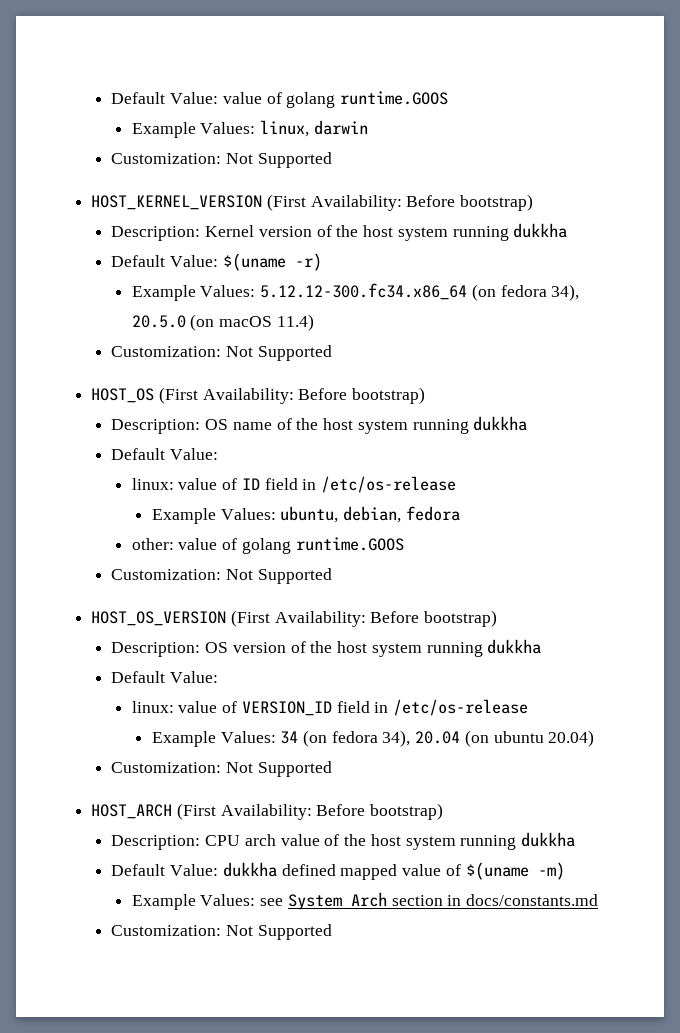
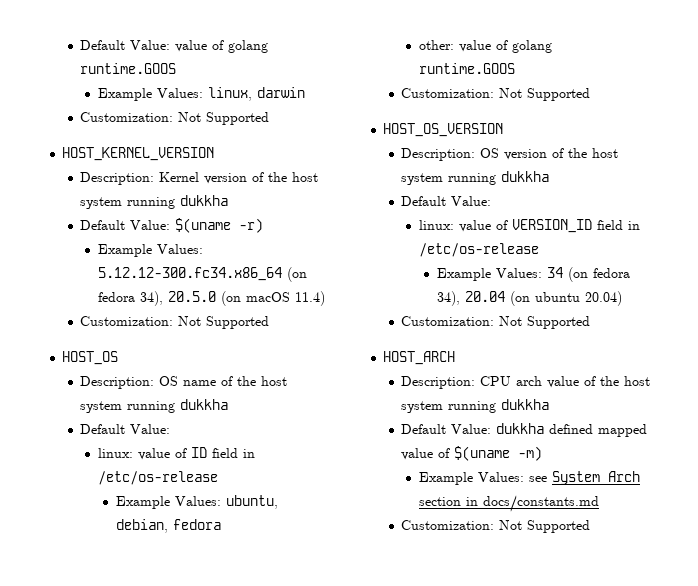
[266,194,534,211] (First Availability: Before bootstrap) -> (215, 154) none
[158,387,426,404] (First Availability: Before bootstrap) -> (119, 358) none
[230,610,498,627] (First Availability: Before bootstrap) -> (504, 130) none
[176,803,444,820] (First Availability: Before bootstrap) -> (456, 358) none

